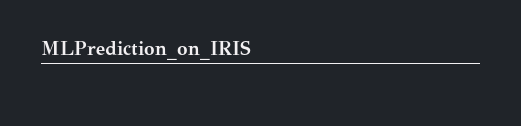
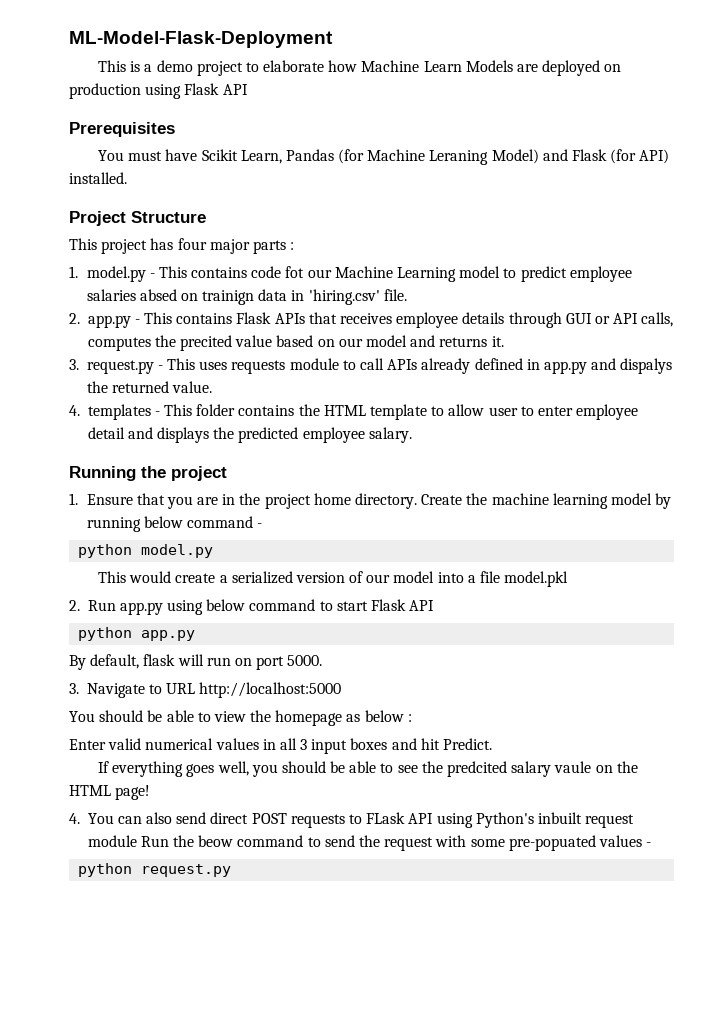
[41,40,251,60] MLPrediction_on_IRIS -> [69,31,333,48] [97,60,622,76] [69,83,248,99] [69,122,175,137] [97,149,670,165] [69,172,127,184] [69,211,206,226] [69,238,295,254] [69,266,632,282] [86,289,407,305] [69,312,674,328] [87,335,504,351] [69,358,673,374] [86,381,213,393] [69,404,639,420] [87,427,412,443] [69,466,227,481] [69,493,672,509] [86,516,263,532] [78,544,214,558] [97,571,569,587] [69,599,435,615] [78,627,196,641] [69,654,323,670] [69,682,342,698] [69,710,412,726] [69,738,493,754] [97,761,638,777] [69,785,151,800] [69,812,635,828] [87,835,652,851] [78,863,232,877] ML-Model-Flask-Deployment // This is a demo project to elaborate how Machine Learn Models are deployed on production using Flask API // Prerequisites // You must have Scikit Learn, Pandas (for Machine Leraning Model) and Flask (for API) installed. // Project Structure // This project has four major parts : // 1. model.py - This contains code fot our Machine Learning model to predict employee salaries absed on trainign data in 'hiring.csv' file. // 2. app.py - This contains Flask APIs that receives employee details through GUI or API calls, computes the precited value based on our model and returns it. // 3. request.py - This uses requests module to call APIs already defined in app.py and dispalys the returned value. // 4. templates - This folder contains the HTML template to allow user to enter employee detail and displays the predicted employee salary. // Running the project // 1. Ensure that you are in the project home directory. Create the machine learning model by running below command - // python model.py // This would create a serialized version of our model into a file model.pkl // 2. Run app.py using below command to start Flask API // python app.py // By default, flask will run on port 5000. // 3. Navigate to URL http://localhost:5000 // You should be able to view the homepage as below : // Enter valid numerical values in all 3 input boxes and hit Predict. // If everything goes well, you should be able to see the predcited salary vaule on the HTML page! // 4. You can also send direct POST requests to FLask API using Python's inbuilt request module Run the beow command to send the request with some pre-popuated values - // python request.py

